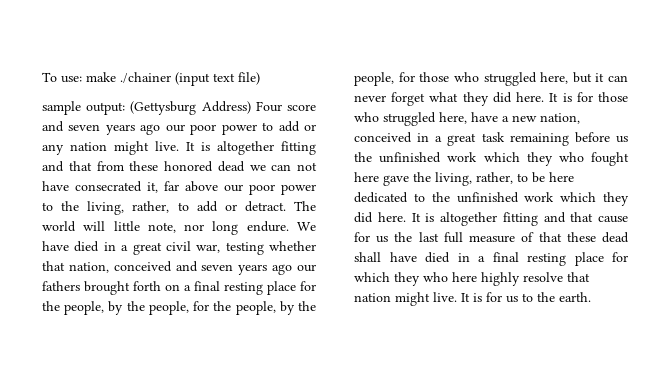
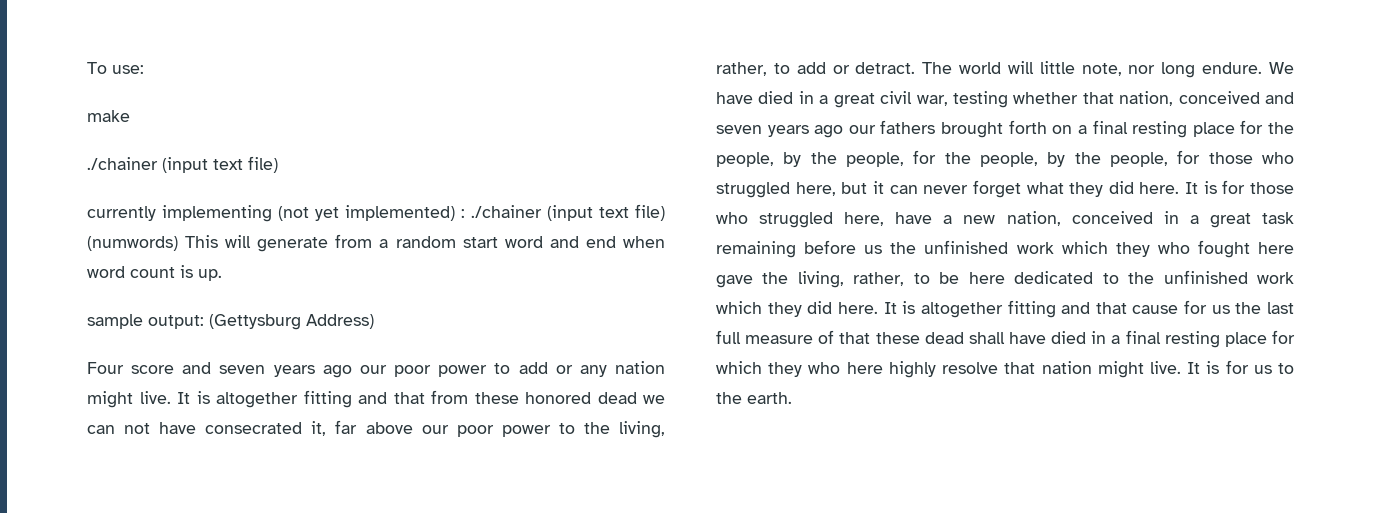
(82, 79) none -> (144, 69) //
[120,72,260,86] ./chainer (input text file) -> [87,156,278,173] [87,204,665,222] [87,234,665,252] [87,265,222,281] // ./chainer (input text file) // currently implementing (not yet implemented) : ./chainer (input text file) (numwords) This will generate from a random start word and end when word count is up.
(251, 107) none -> (374, 321) //

